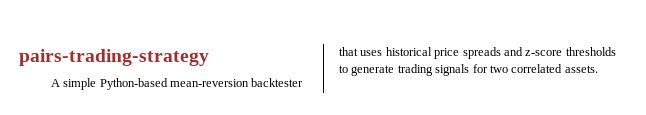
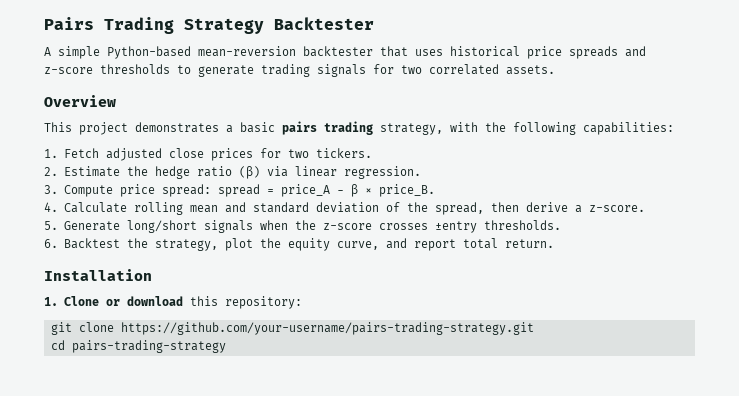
[19,49,209,66] pairs-trading-strategy -> [44,17,374,34] Pairs Trading Strategy Backtester
(598, 69) none -> [44,95,116,107] [44,121,674,135] [44,148,372,161] [44,166,421,179] [44,184,435,197] [44,202,645,215] [44,220,561,233] [44,238,554,251] [44,269,152,281] [44,296,302,309] [50,322,534,335] [50,340,226,353] // Overview // This project demonstrates a basic pairs trading strategy, with the following capabilities: // 1. Fetch adjusted close prices for two tickers. // 2. Estimate the hedge ratio (β) via linear regression. // 3. Compute price spread: spread = price_A − β × price_B. // 4. Calculate rolling mean and standard deviation of the spread, then derive a z-score. // 5. Generate long/short signals when the z-score crosses ±entry thresholds. // 6. Backtest the strategy, plot the equity curve, and report total return. // Installation // 1. Clone or download this repository: // git clone https://github.com/your-username/pairs-trading-strategy.git // cd pairs-trading-strategy

